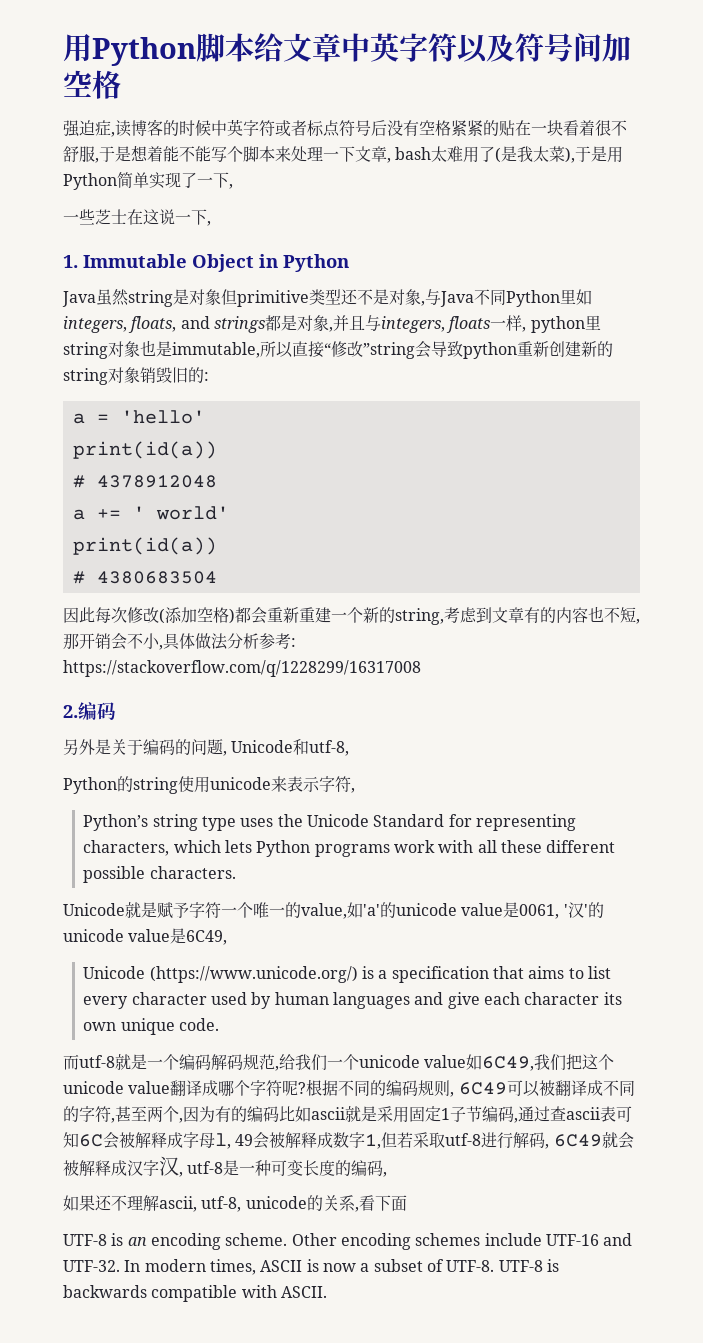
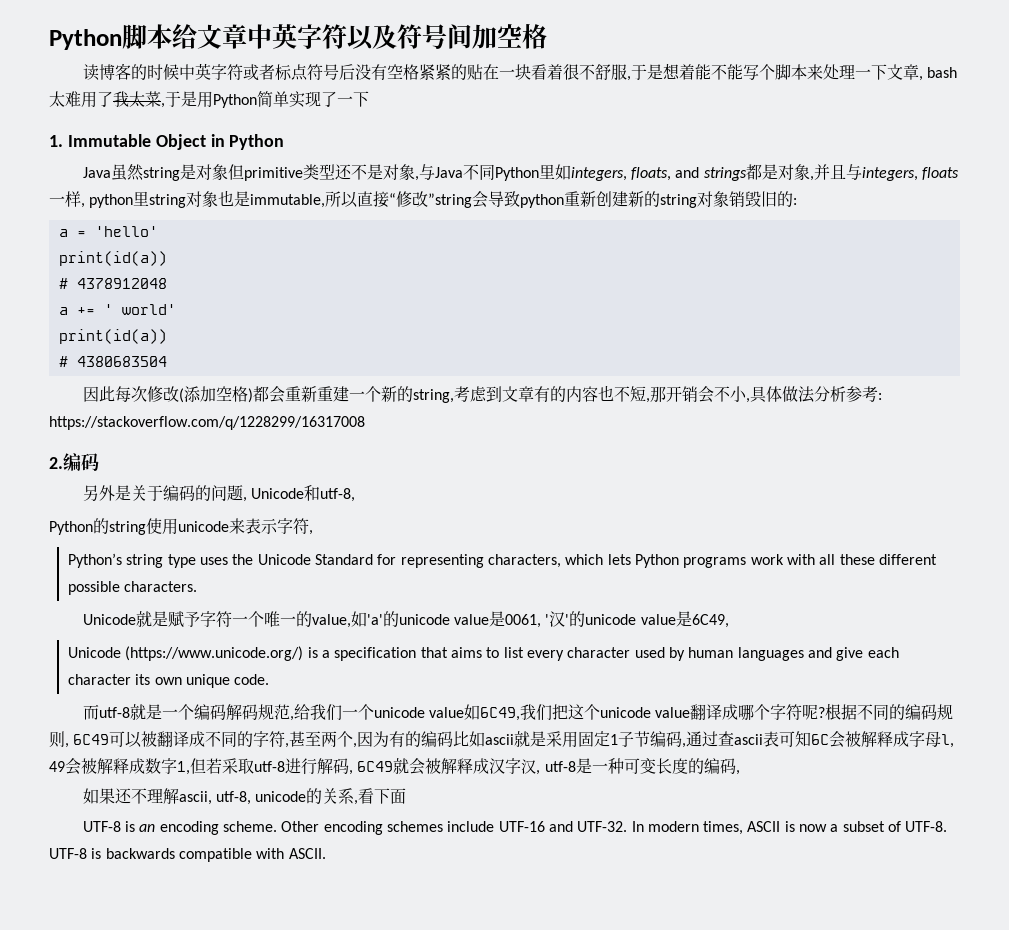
[63,33,92,62] 用 -> (49, 39) none
[63,120,115,137] 强迫症, -> (547, 36) none
[495,146,576,163] (是我太菜), -> [113,91,165,108] 我太菜,
[229,184,233,189] [63,209,211,226] , // 一些芝士在这说一下, -> (369, 99) none

